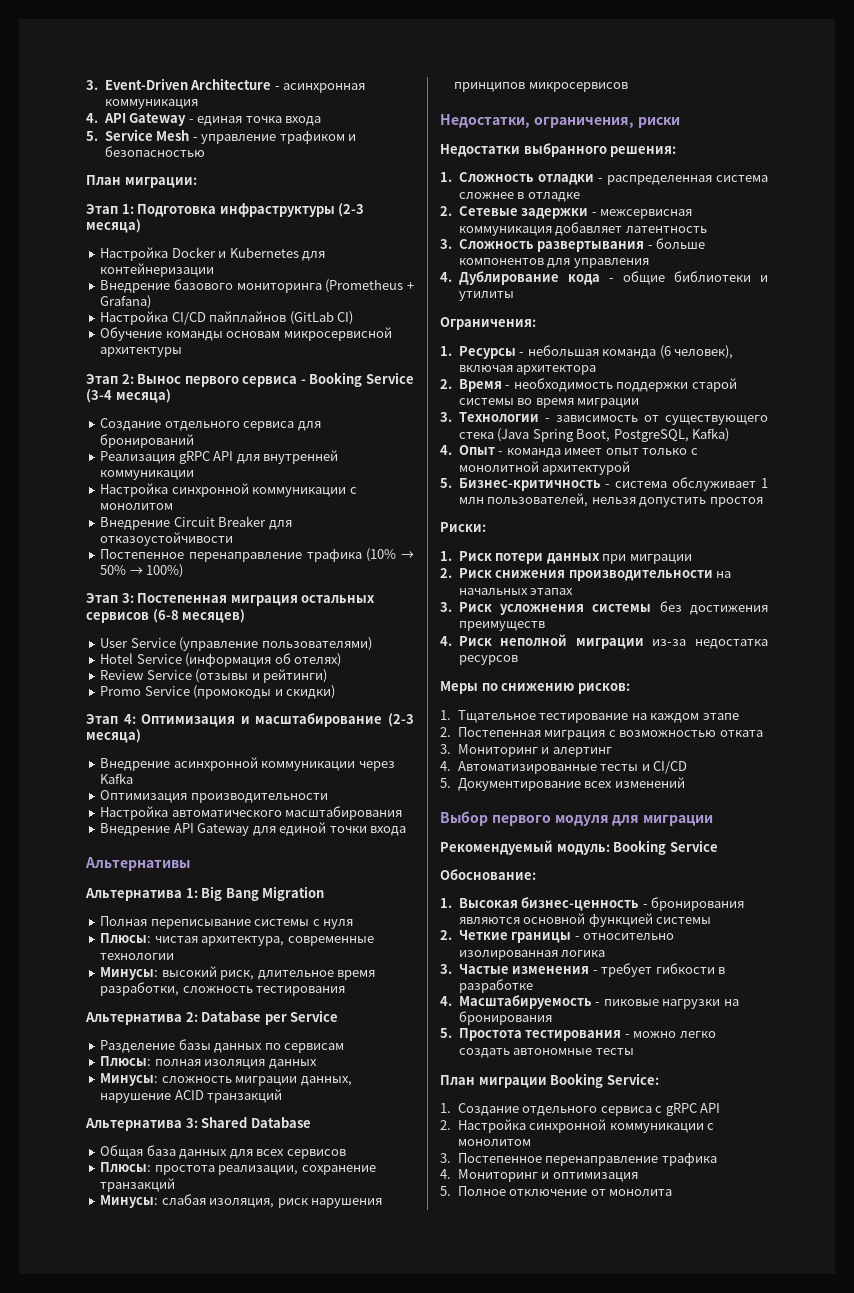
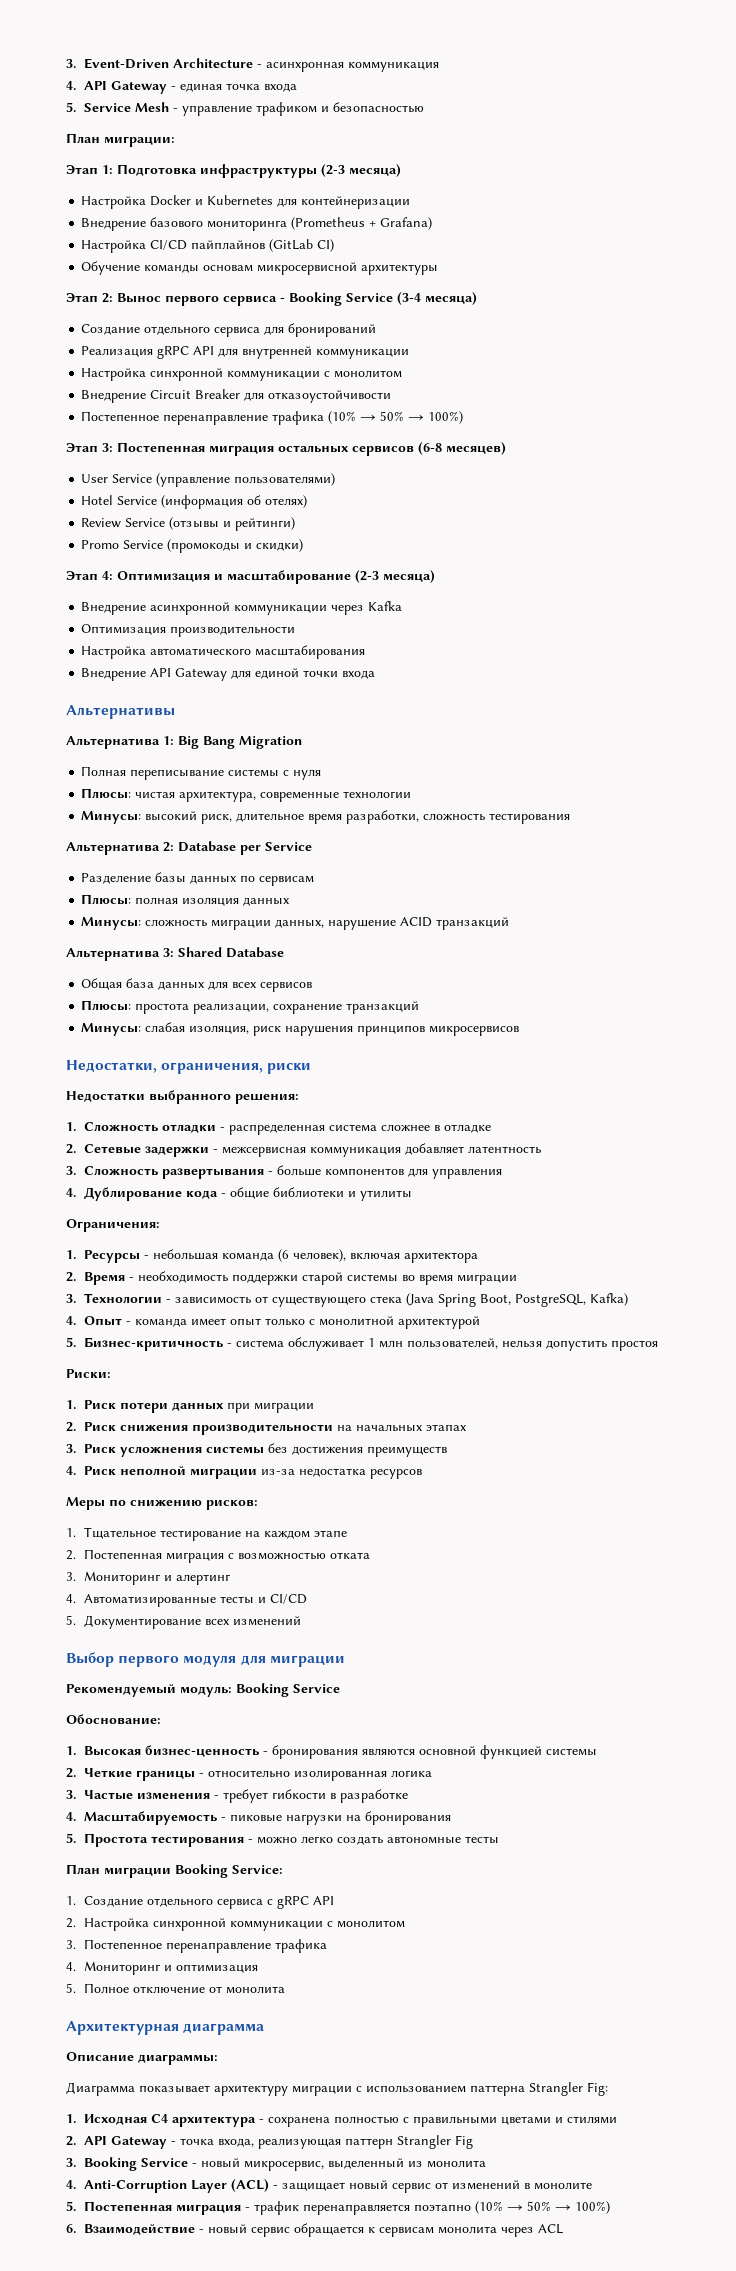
(673, 1192) none -> [66,2021,265,2035] [66,2052,218,2065] [66,2082,608,2096] [66,2114,618,2127] [66,2135,474,2149] [66,2157,487,2171] [66,2179,593,2193] [66,2201,611,2215] [66,2223,564,2237] // Архитектурная диаграмма // Описание диаграммы: // Диаграмма показывает архитектуру миграции с использованием паттерна Strangler Fig: // 1. Исходная C4 архитектура - сохранена полностью с правильными цветами и стилями // 2. API Gateway - точка входа, реализующая паттерн Strangler Fig // 3. Booking Service - новый микросервис, выделенный из монолита // 4. Anti-Corruption Layer (ACL) - защищает новый сервис от изменений в монолите // 5. Постепенная миграция - трафик перенаправляется поэтапно (10% → 50% → 100%) // 6. Взаимодействие - новый сервис обращается к сервисам монолита через ACL

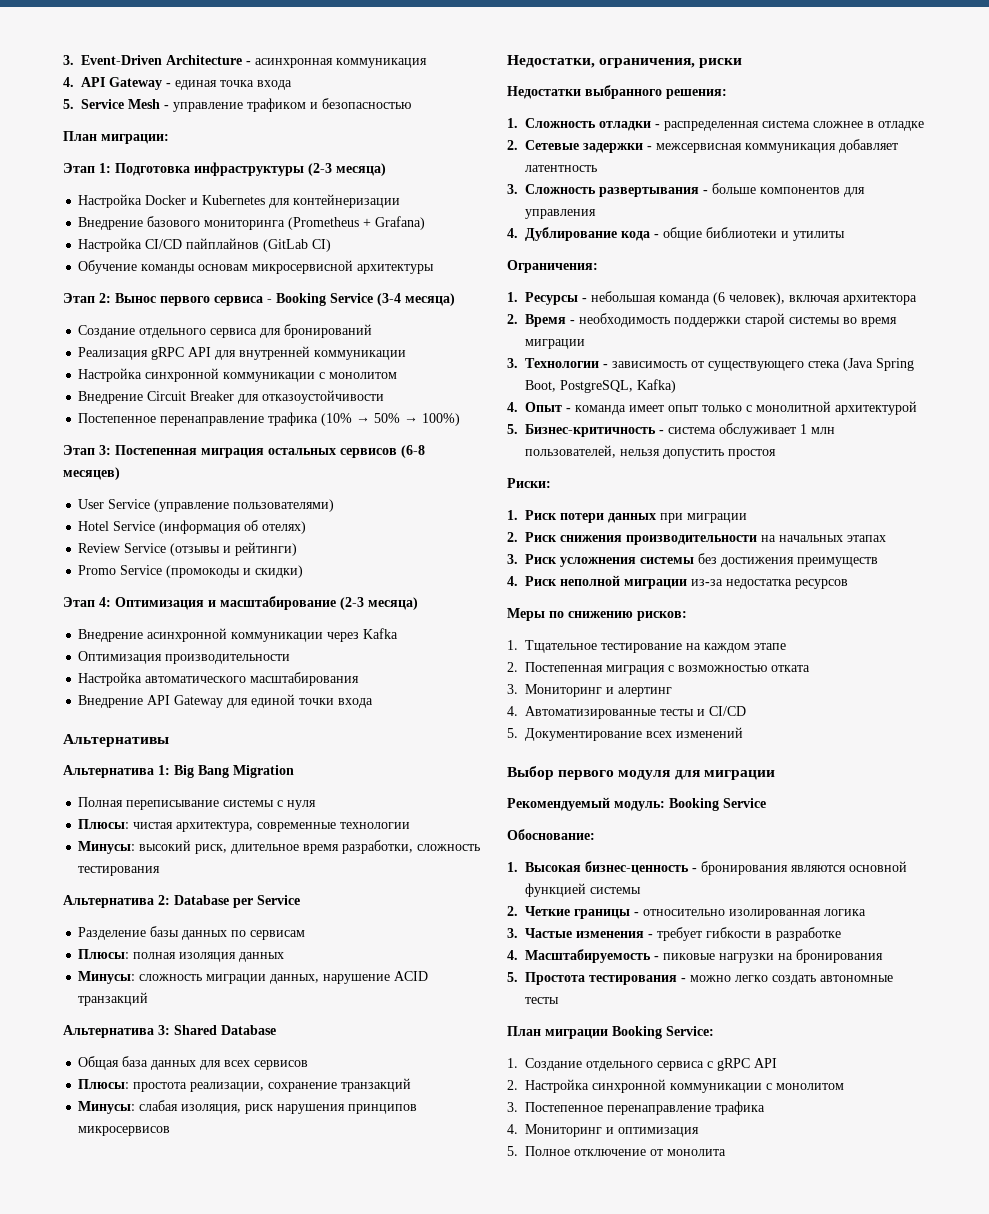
[66,2021,265,2035] [66,2052,218,2065] [66,2082,608,2096] [66,2114,618,2127] [66,2135,474,2149] [66,2157,487,2171] [66,2179,593,2193] [66,2201,611,2215] [66,2223,564,2237] // Архитектурная диаграмма // Описание диаграммы: // Диаграмма показывает архитектуру миграции с использованием паттерна Strangler Fig: // 1. Исходная C4 архитектура - сохранена полностью с правильными цветами и стилями // 2. API Gateway - точка входа, реализующая паттерн Strangler Fig // 3. Booking Service - новый микросервис, выделенный из монолита // 4. Anti-Corruption Layer (ACL) - защищает новый сервис от изменений в монолите // 5. Постепенная миграция - трафик перенаправляется поэтапно (10% → 50% → 100%) // 6. Взаимодействие - новый сервис обращается к сервисам монолита через ACL -> (726, 1152) none

